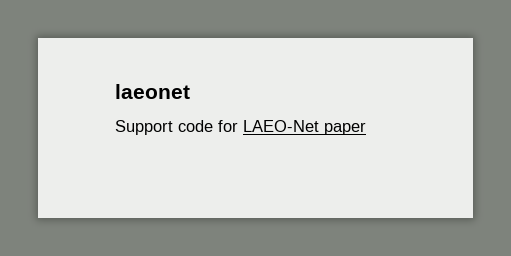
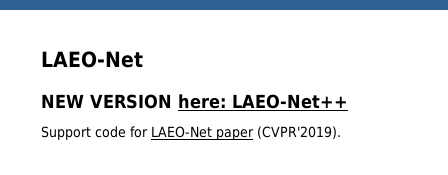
[115,84,190,99] laeonet -> [41,51,143,68] [41,94,348,109] LAEO-Net // NEW VERSION here: LAEO-Net++
(366, 128) none -> [257,126,341,139] (CVPR'2019).

